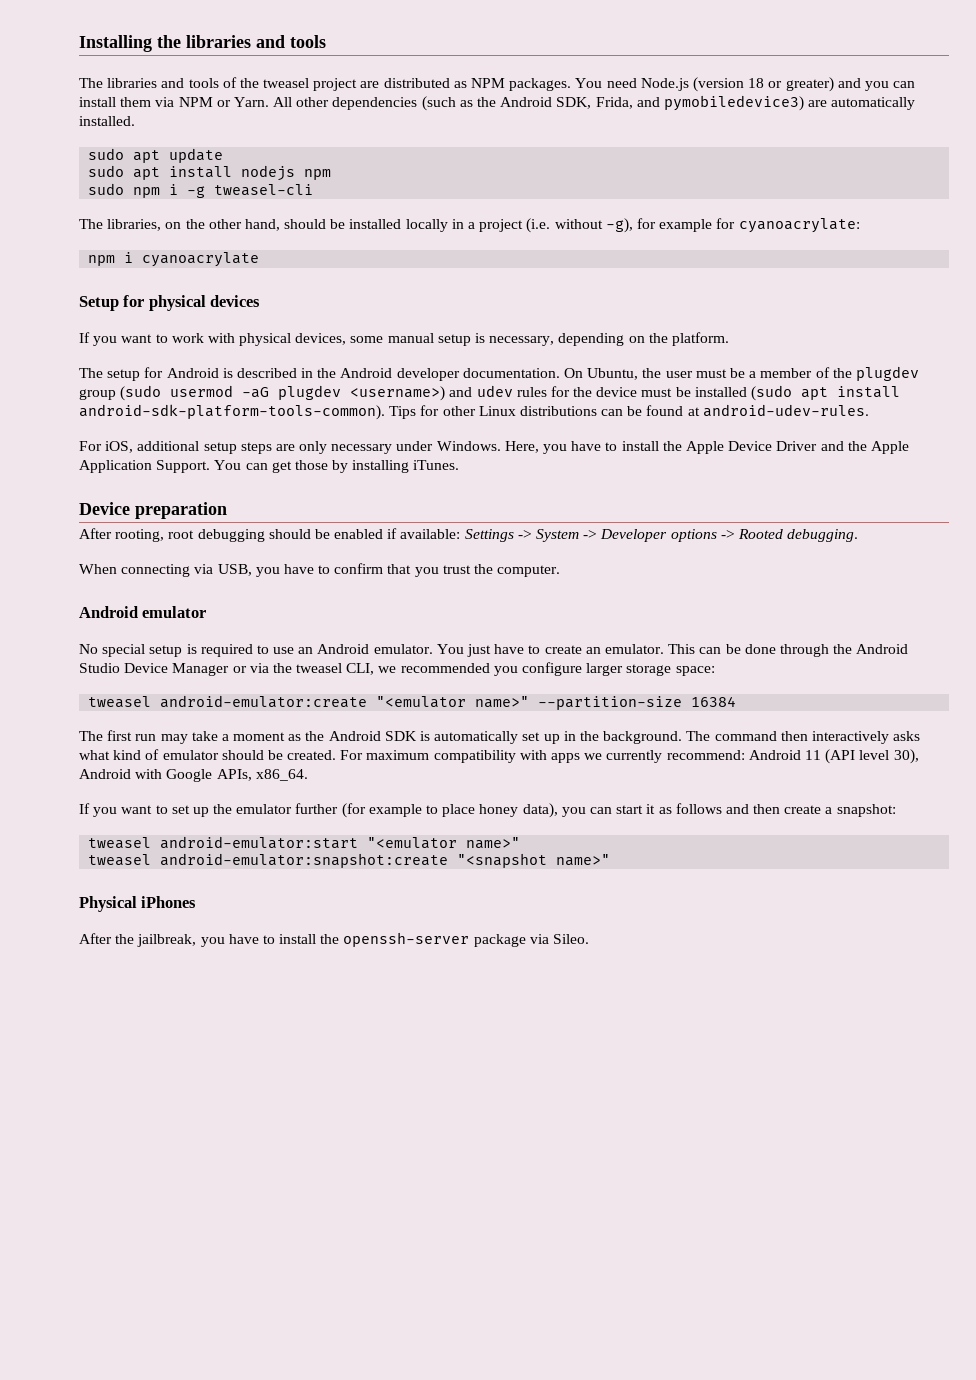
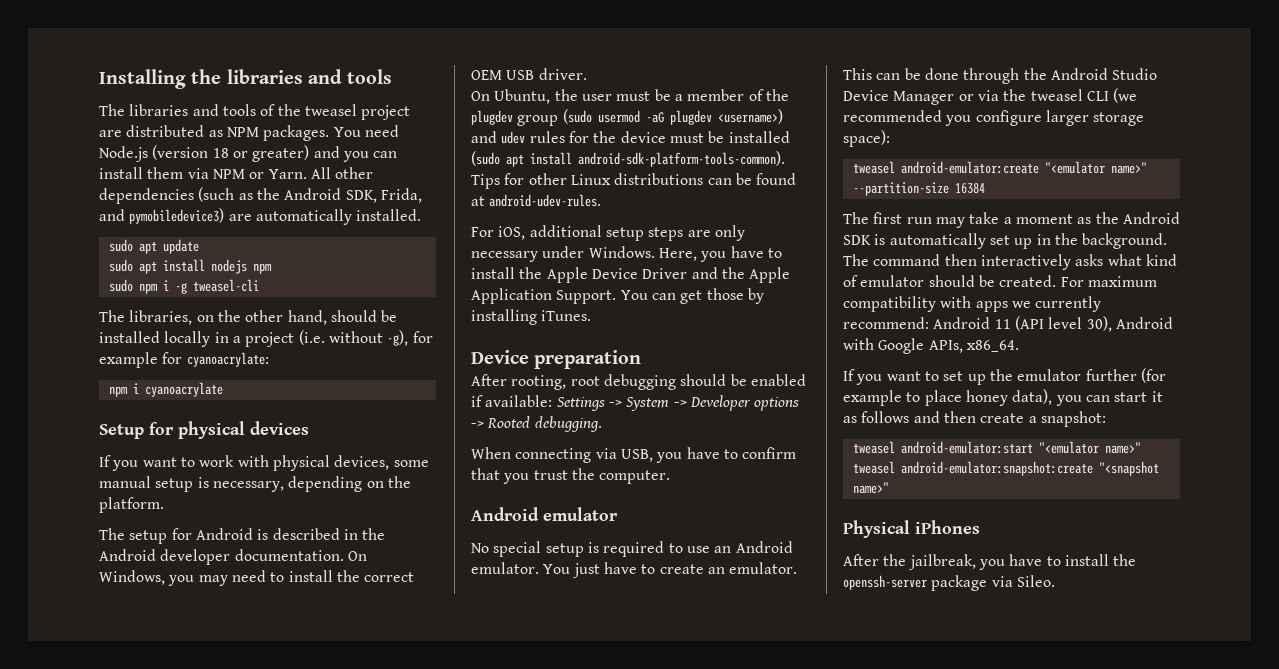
(584, 373) none -> [99,570,415,586] [471,68,587,80] [471,91,490,101] Windows, you may need to install the correct OEM USB driver. // On
[346,663,397,675] CLI, we -> [1086,88,1138,103] CLI (we
[675,666,715,676] space: -> [843,130,890,147] space):

